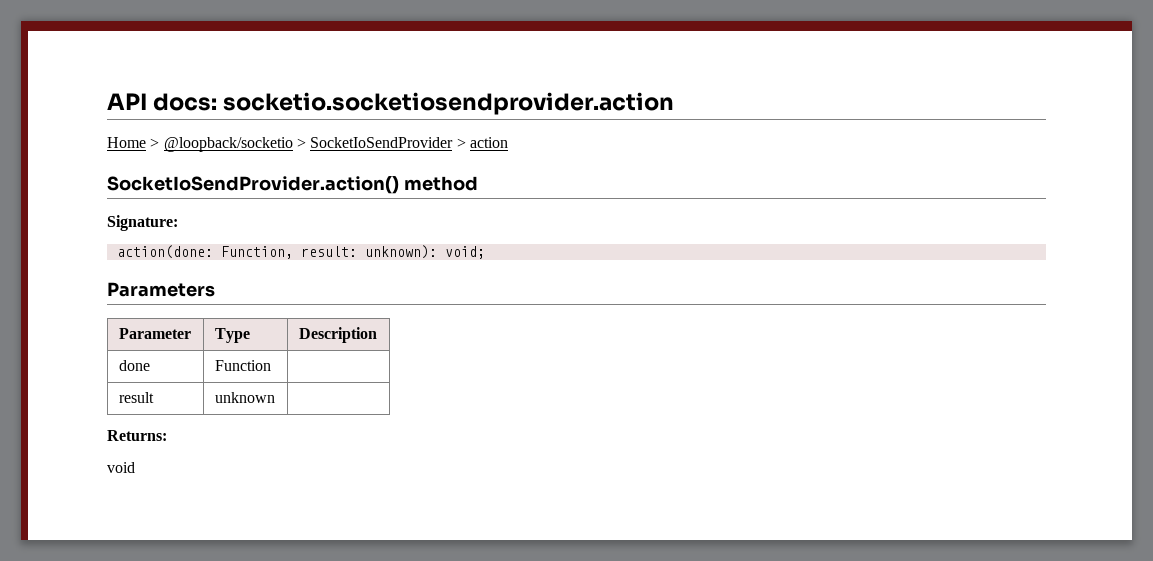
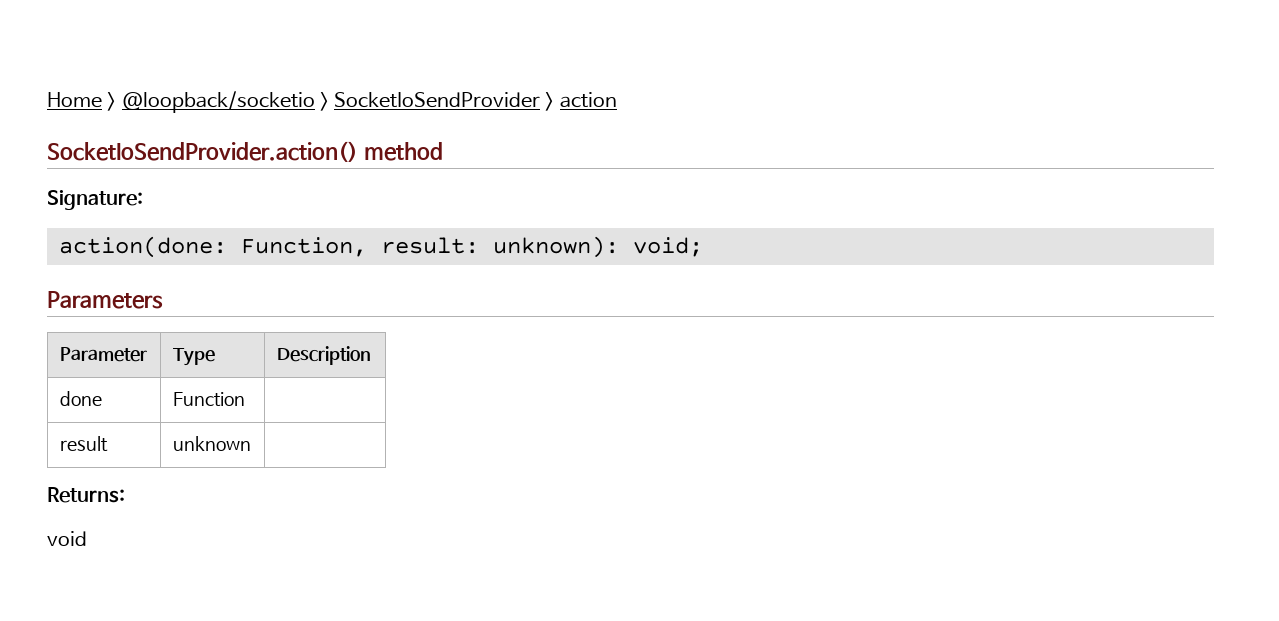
[107,92,675,115] API docs: socketio.socketiosendprovider.action // -> (47, 100) none

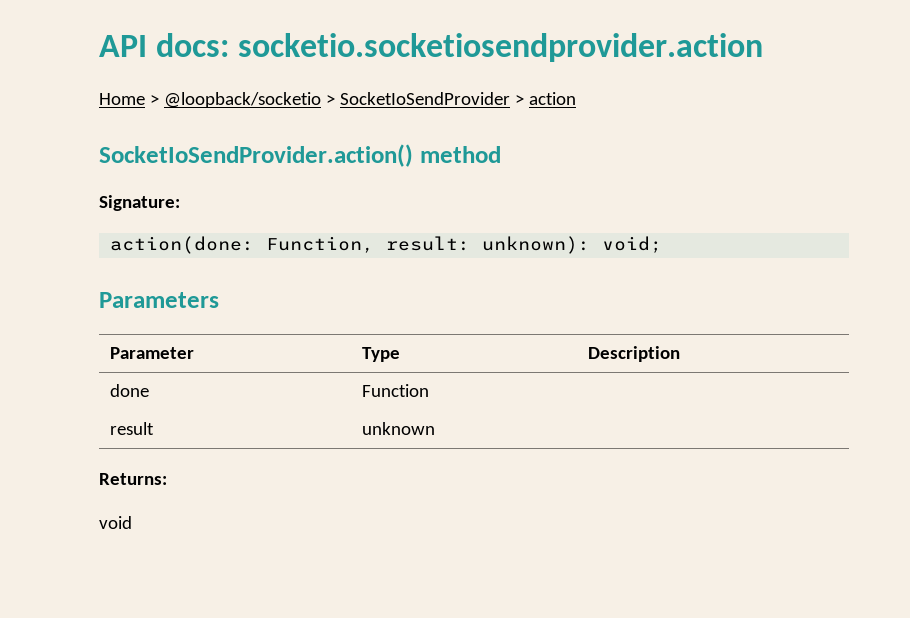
(47, 100) none -> [99,33,764,62] API docs: socketio.socketiosendprovider.action //

